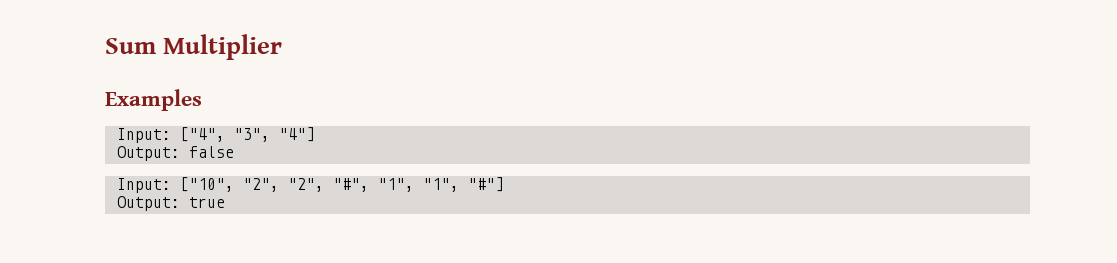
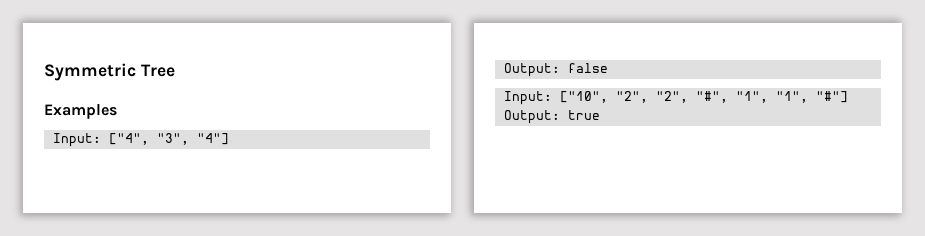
[105,34,283,60] Sum Multiplier -> [44,63,175,81] Symmetric Tree

